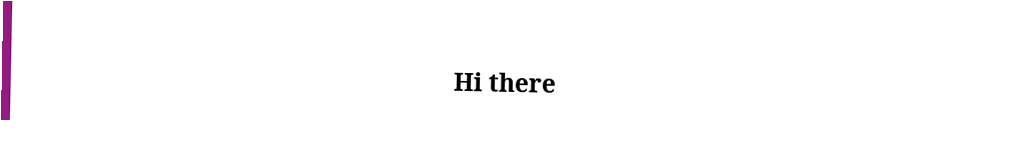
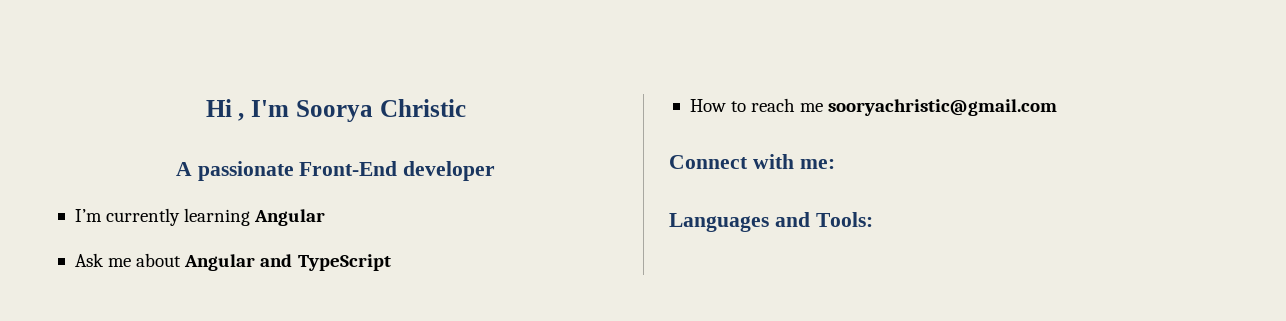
[488,72,557,93] there -> [238,99,466,122] [175,161,496,181] [74,208,326,226] [74,253,391,271] [689,98,1058,116] [669,154,835,169] [669,212,873,232] , I'm Soorya Christic // A passionate Front-End developer // I’m currently learning Angular // Ask me about Angular and TypeScript // How to reach me sooryachristic@gmail.com // Connect with me: // Languages and Tools:

